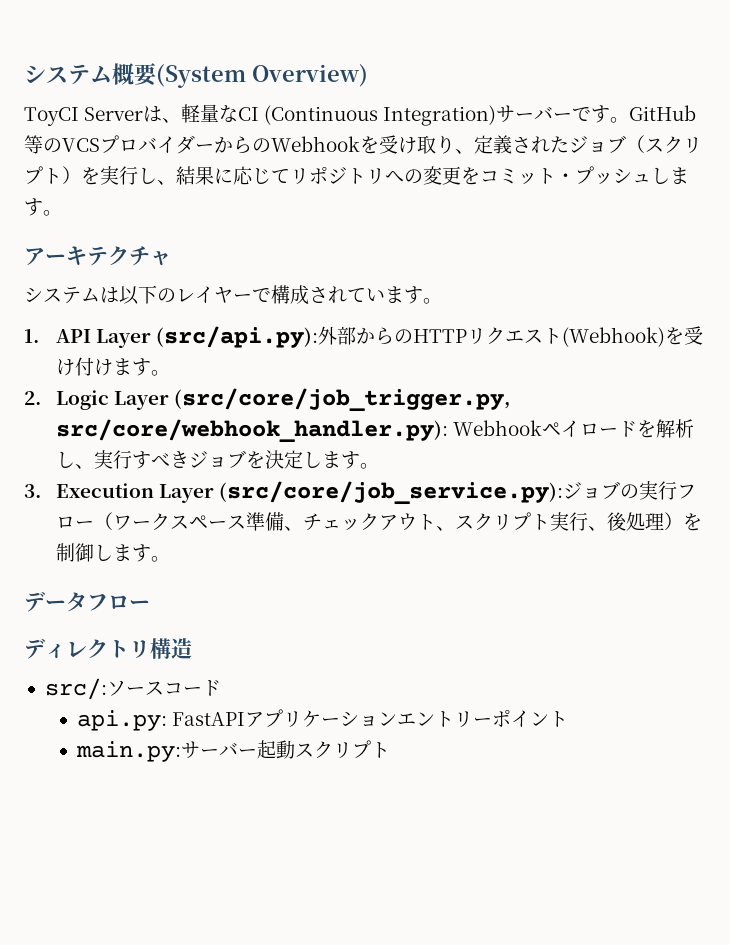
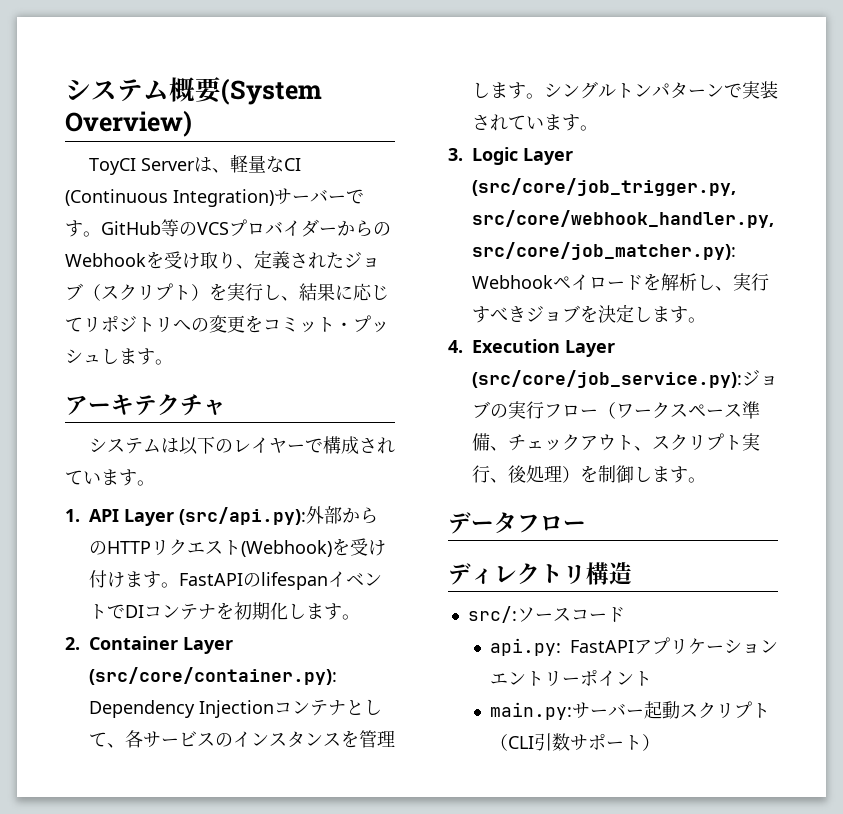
[24,391,41,405] // 2. -> [179,571,382,590] [89,602,360,620] [65,636,233,654] [89,667,337,685] [89,699,382,718] [89,730,395,748] [472,81,778,99] [472,114,598,131] [448,148,463,161] FastAPIのlifespanイベントでDIコンテナを初期化します。 // 2. Container Layer (src/core/container.py): Dependency Injectionコンテナとして、各サービスのインスタンスを管理します。シングルトンパターンで実装されています。 // 3.
[55,419,448,443] src/core/webhook_handler.py): -> [472,210,774,228] [472,242,736,260] src/core/webhook_handler.py, src/core/job_matcher.py):
[24,484,41,498] 3. -> [448,340,463,353] 4.
(390, 750) none -> [490,733,661,751] （CLI引数サポート）

